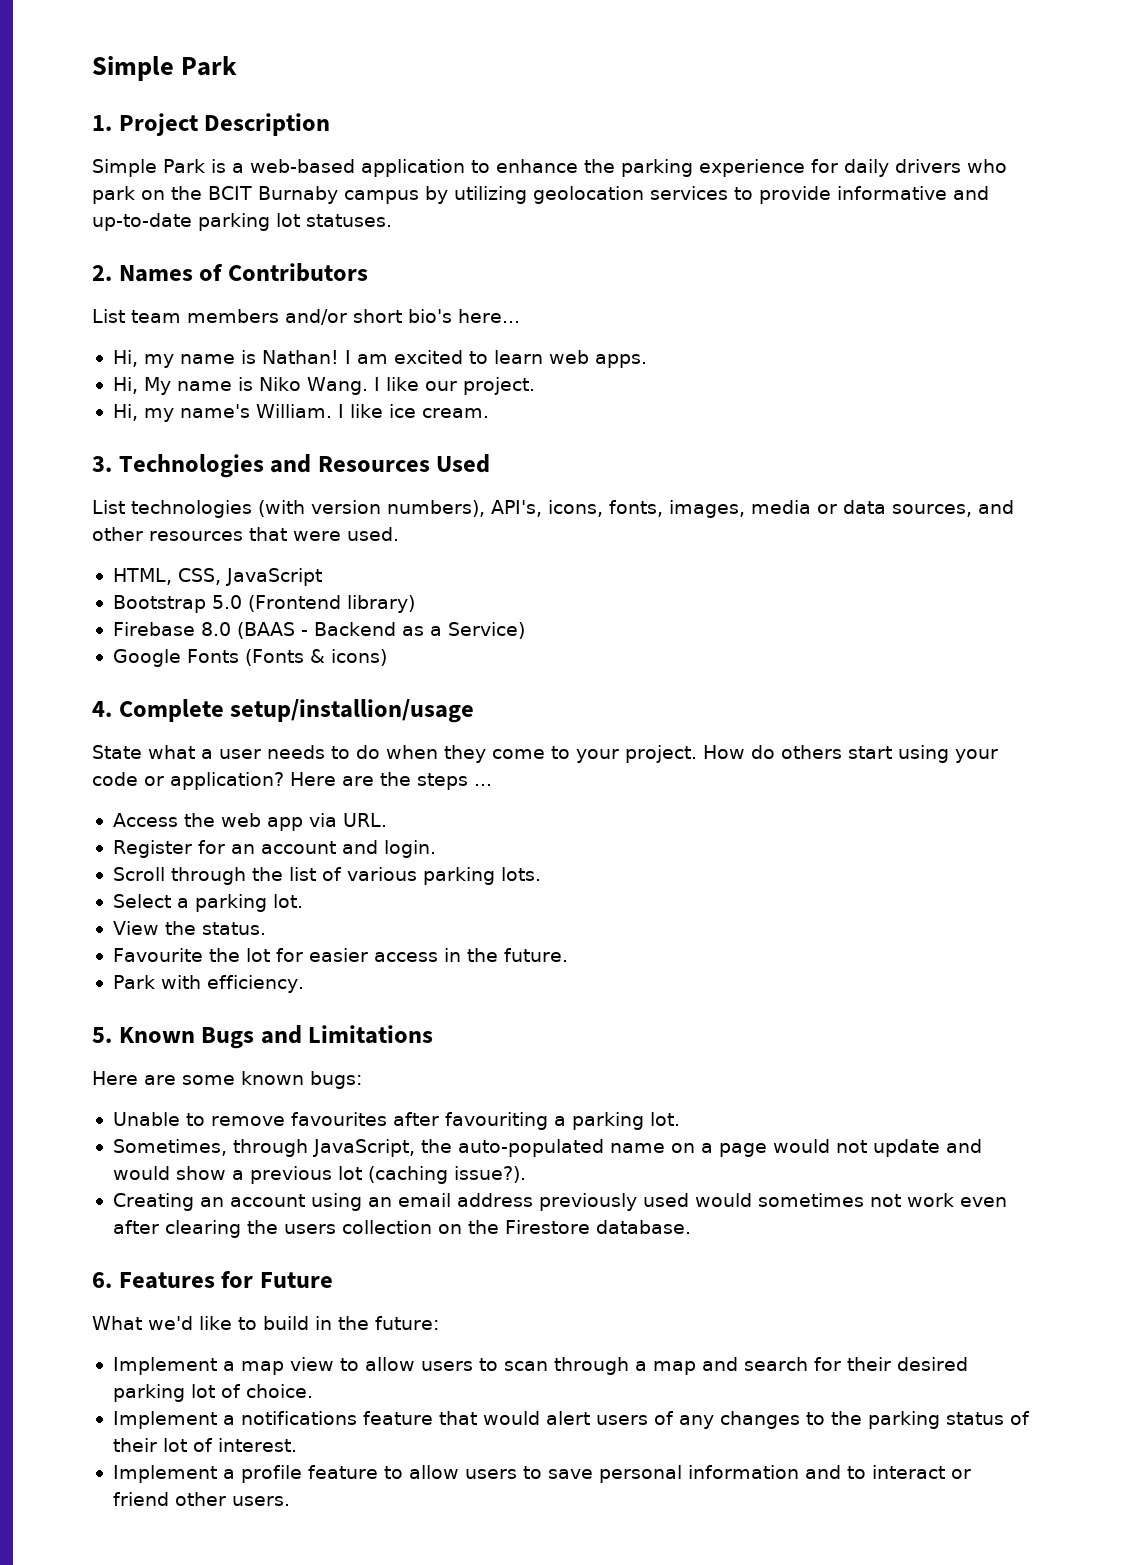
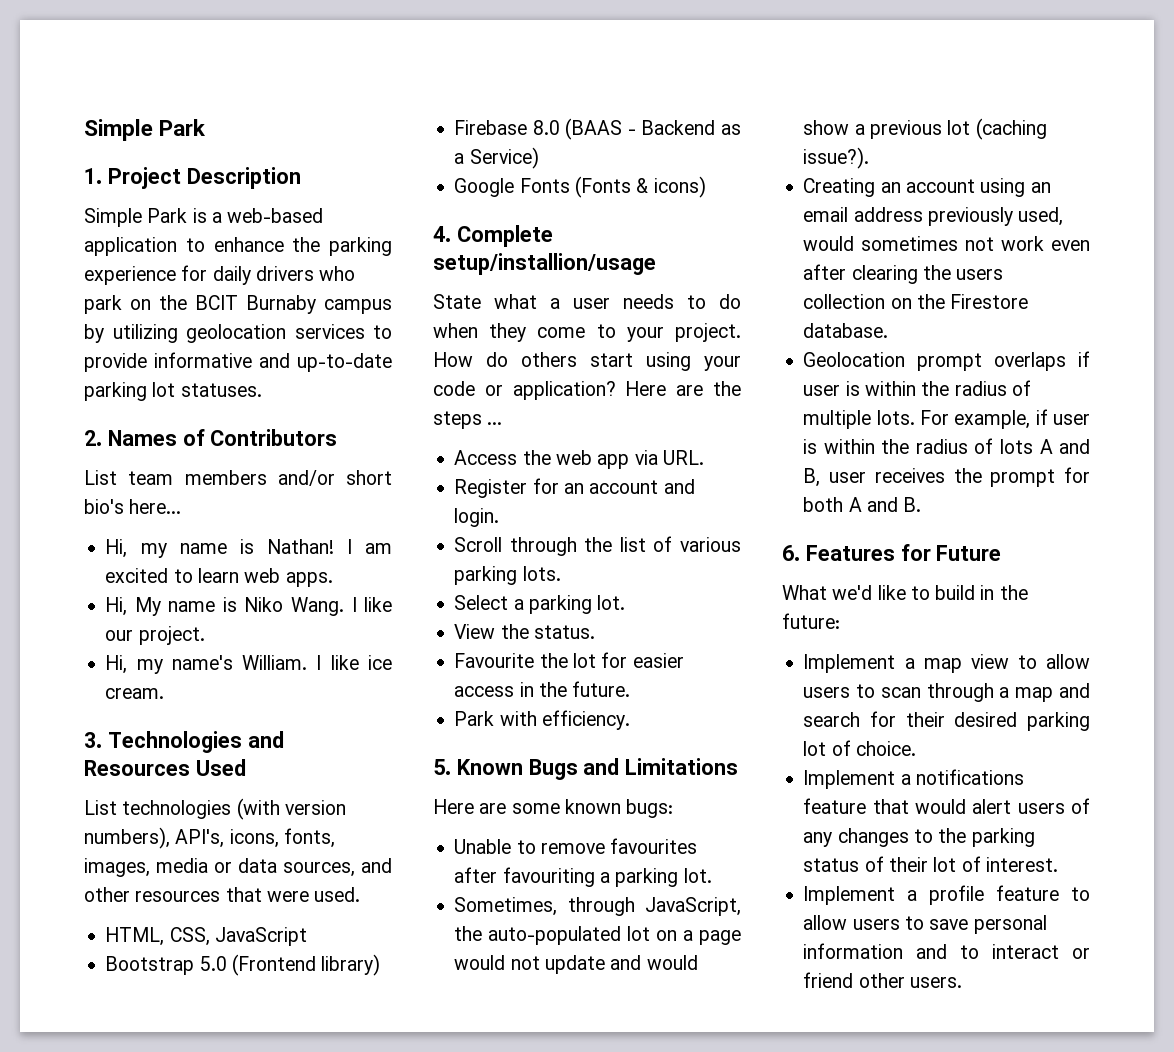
[609,1143,665,1153] name -> [627,926,651,941] lot
[642,1193,689,1207] used -> [1018,207,1064,226] used,
(691, 1227) none -> [803,351,1090,371] [803,380,1031,396] [803,409,1090,429] [803,438,1090,454] [803,467,1090,487] [803,497,922,512] // Geolocation prompt overlaps if user is within the radius of multiple lots. For example, if user is within the radius of lots A and B, user receives the prompt for both A and B.

